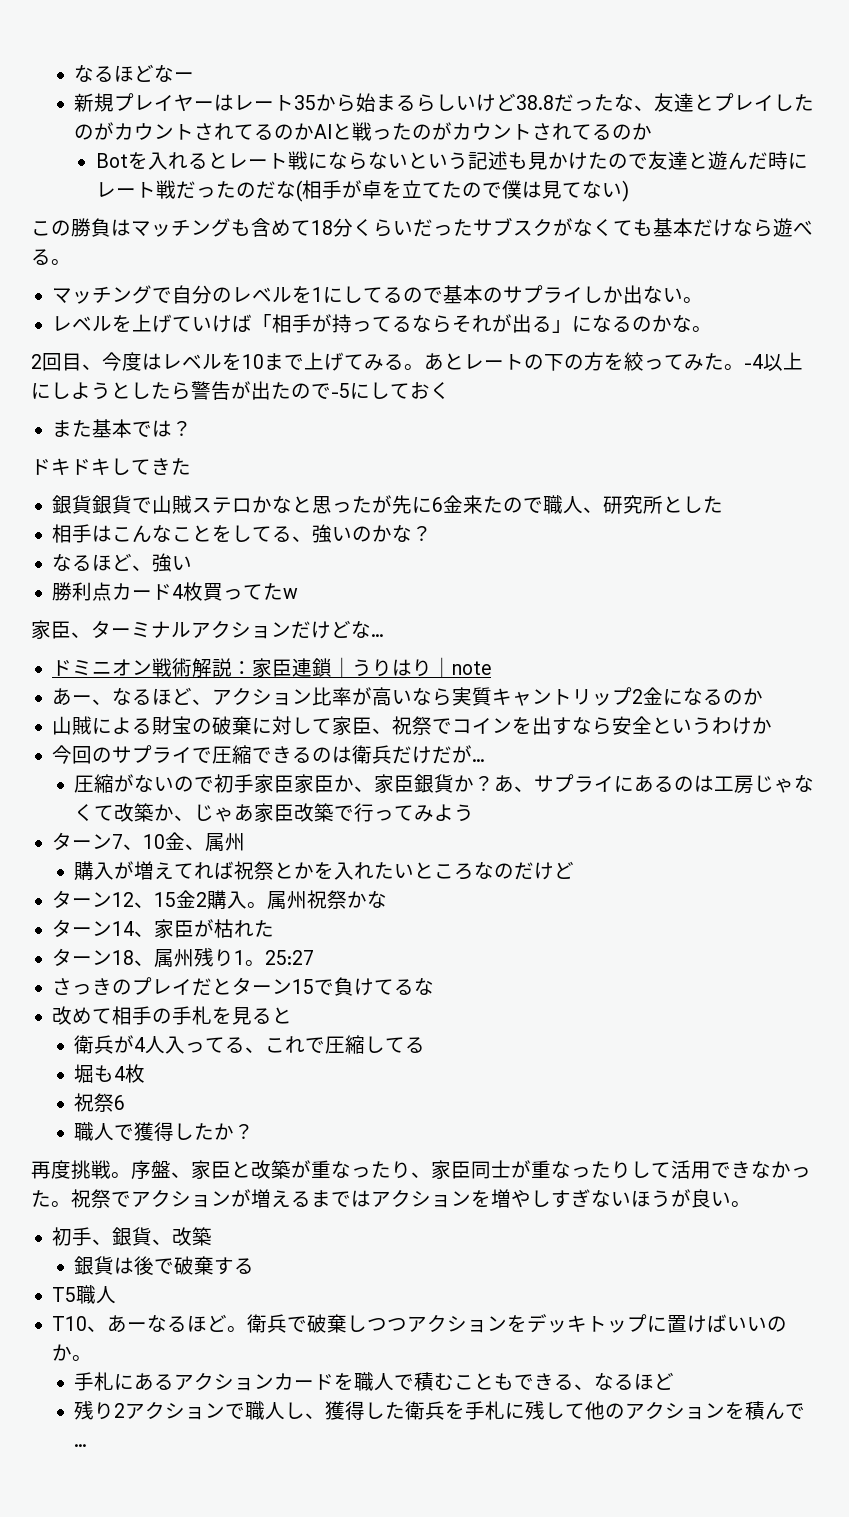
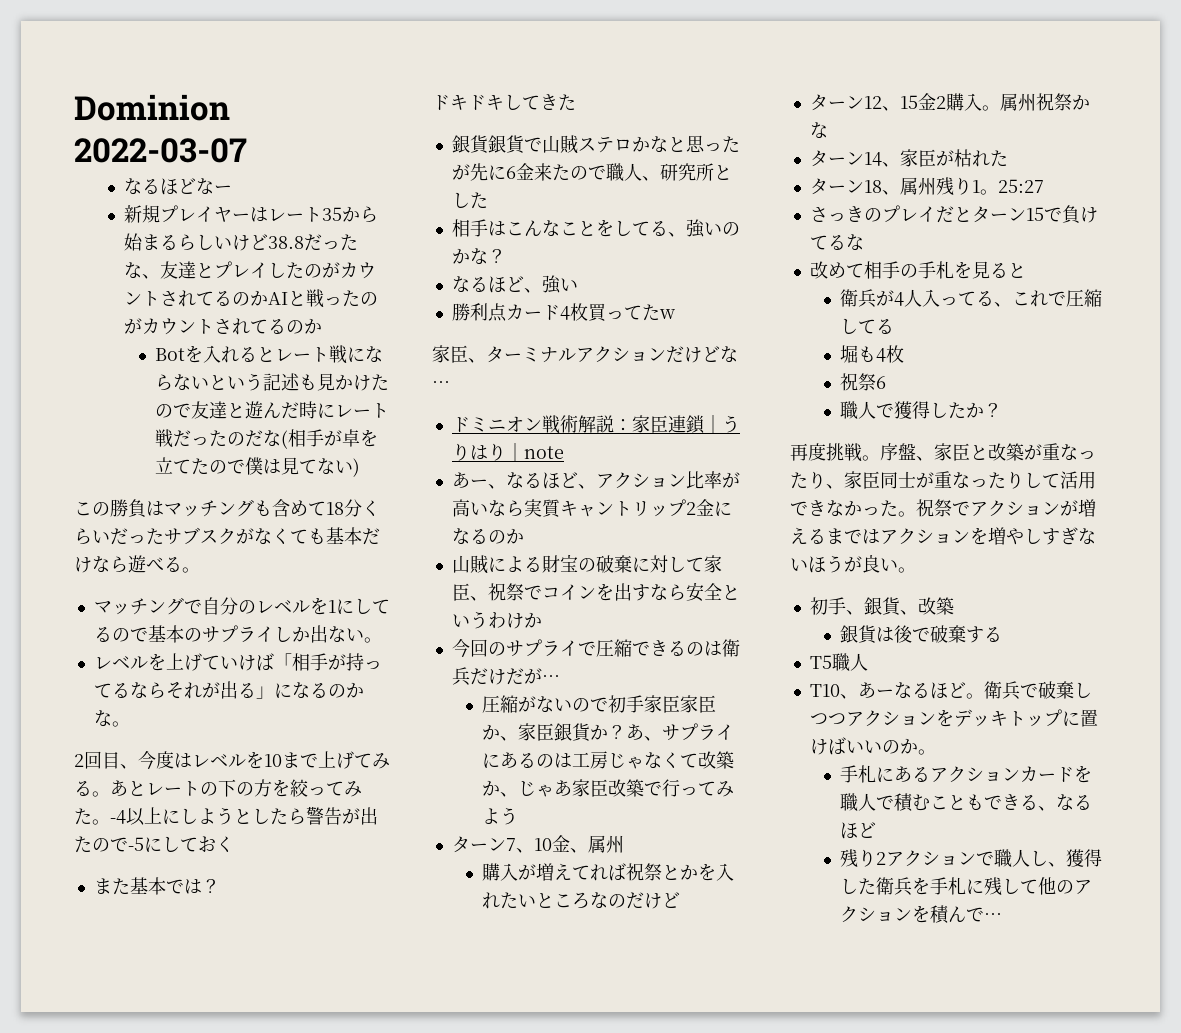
(74, 73) none -> [74,94,230,121] [74,138,247,163] Dominion 2022-03-07 //

